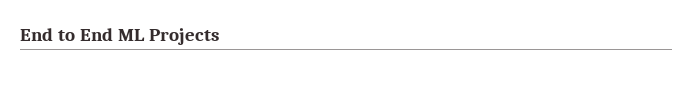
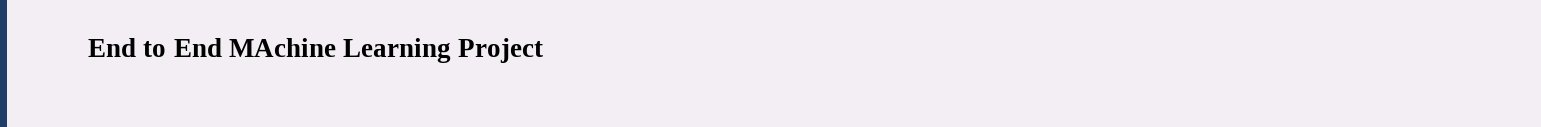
[117,28,219,45] ML Projects -> [228,38,544,63] MAchine Learning Project

